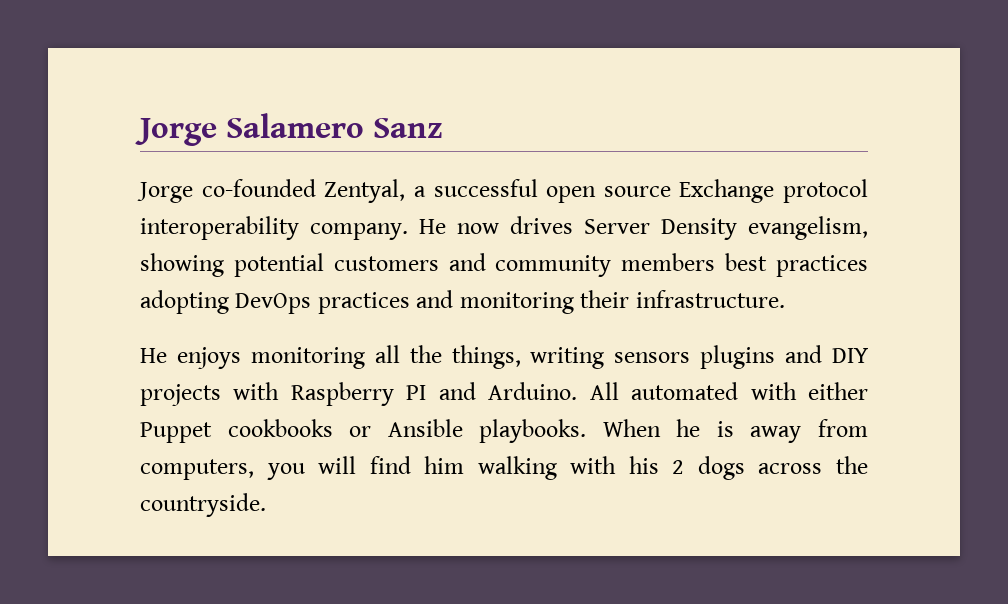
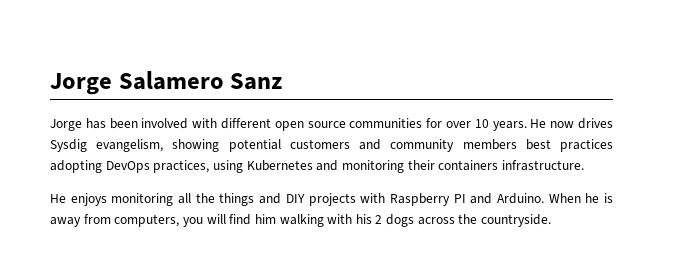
[201,179,868,203] [140,216,408,240] co-founded Zentyal, a successful open source Exchange protocol interoperability company. -> [85,118,527,131] has been involved with different open source communities for over 10 years.
[584,218,737,240] Server Density -> [50,139,87,152] Sysdig
[317,292,410,314] practices -> [153,160,313,173] practices, using Kubernetes
(630, 299) none -> [438,160,499,171] containers
[451,345,776,369] things, writing sensors plugins -> [219,193,255,206] things
[589,382,868,400] [140,419,587,443] All automated with either Puppet cookbooks or Ansible playbooks. -> (544, 198) none

